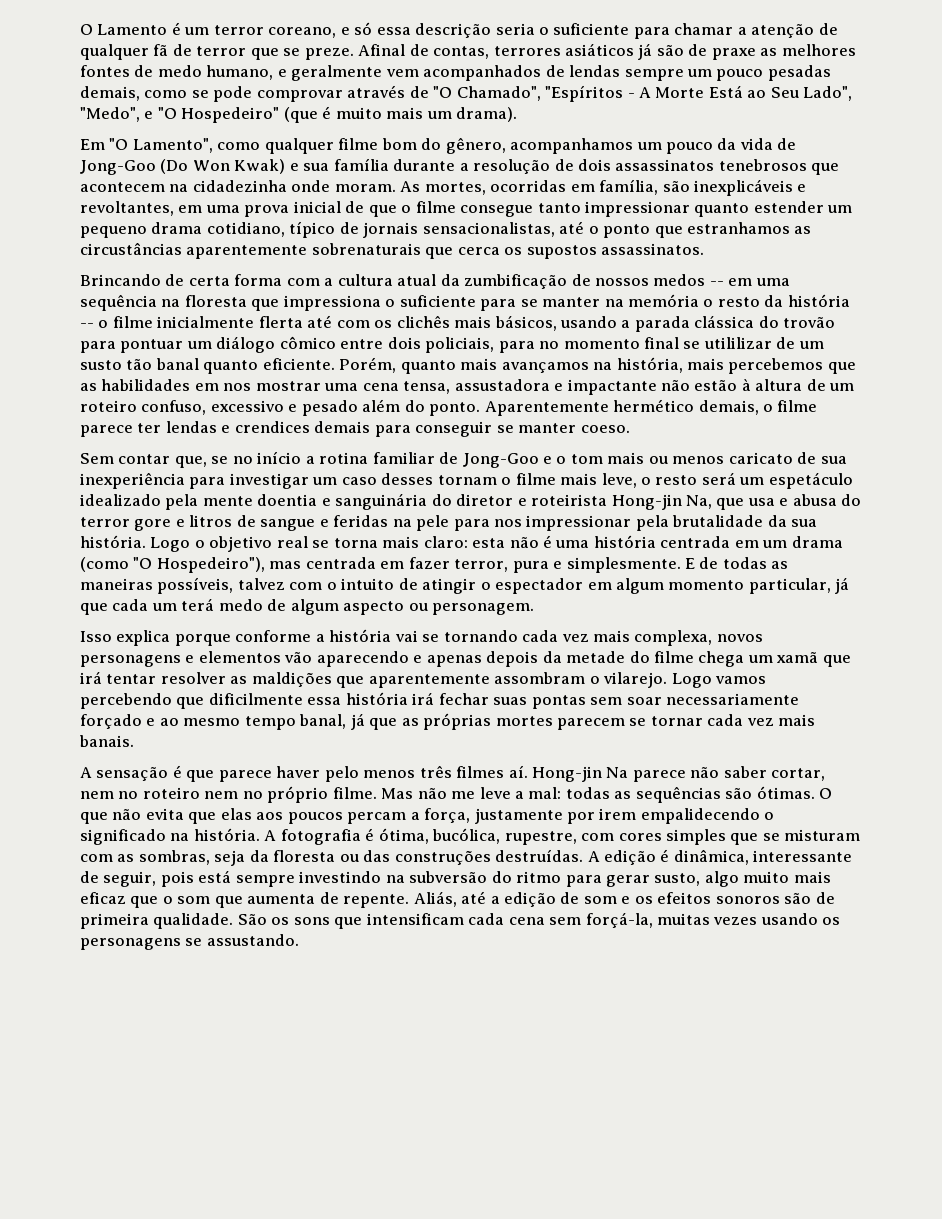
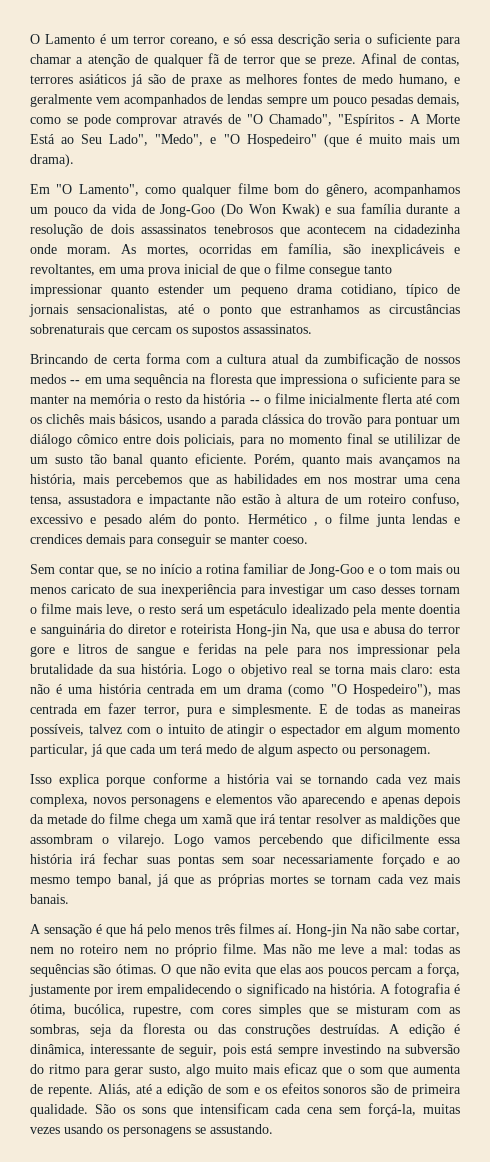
[186,245,308,259] aparentemente -> (460, 309) none
[457,247,500,255] cerca -> [132,327,172,334] cercam
[484,399,818,416] [80,423,162,437] Aparentemente hermético demais, o filme parece ter -> [247,513,406,527] Hermético , o filme junta
[368,674,490,688] aparentemente -> (460, 822) none
[557,716,703,730] parecem se tornar -> [314,875,372,884] se tornam
[218,766,321,782] parece haver -> [130,924,144,934] há
[632,766,767,782] parece não saber -> [371,924,419,934] não sabe

